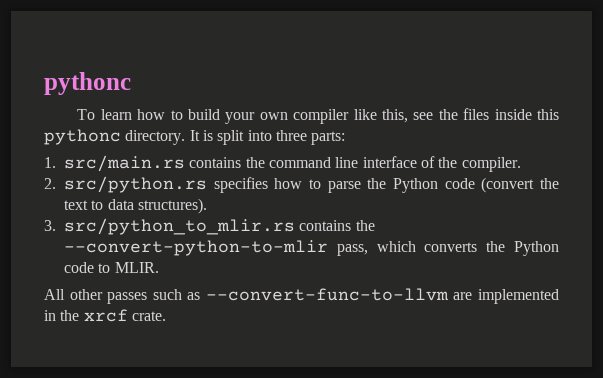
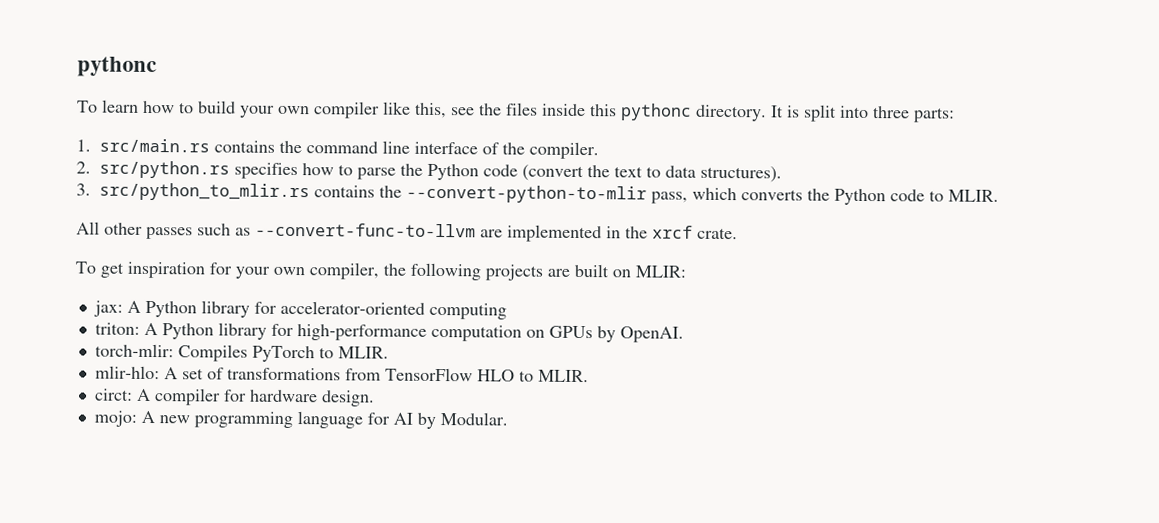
(166, 316) none -> [75,261,686,281] [92,300,507,320] [94,322,684,343] [94,343,389,363] [94,365,589,383] [94,388,375,407] [93,410,508,430] // To get inspiration for your own compiler, the following projects are built on MLIR: // jax: A Python library for accelerator-oriented computing // triton: A Python library for high-performance computation on GPUs by OpenAI. // torch-mlir: Compiles PyTorch to MLIR. // mlir-hlo: A set of transformations from TensorFlow HLO to MLIR. // circt: A compiler for hardware design. // mojo: A new programming language for AI by Modular.

